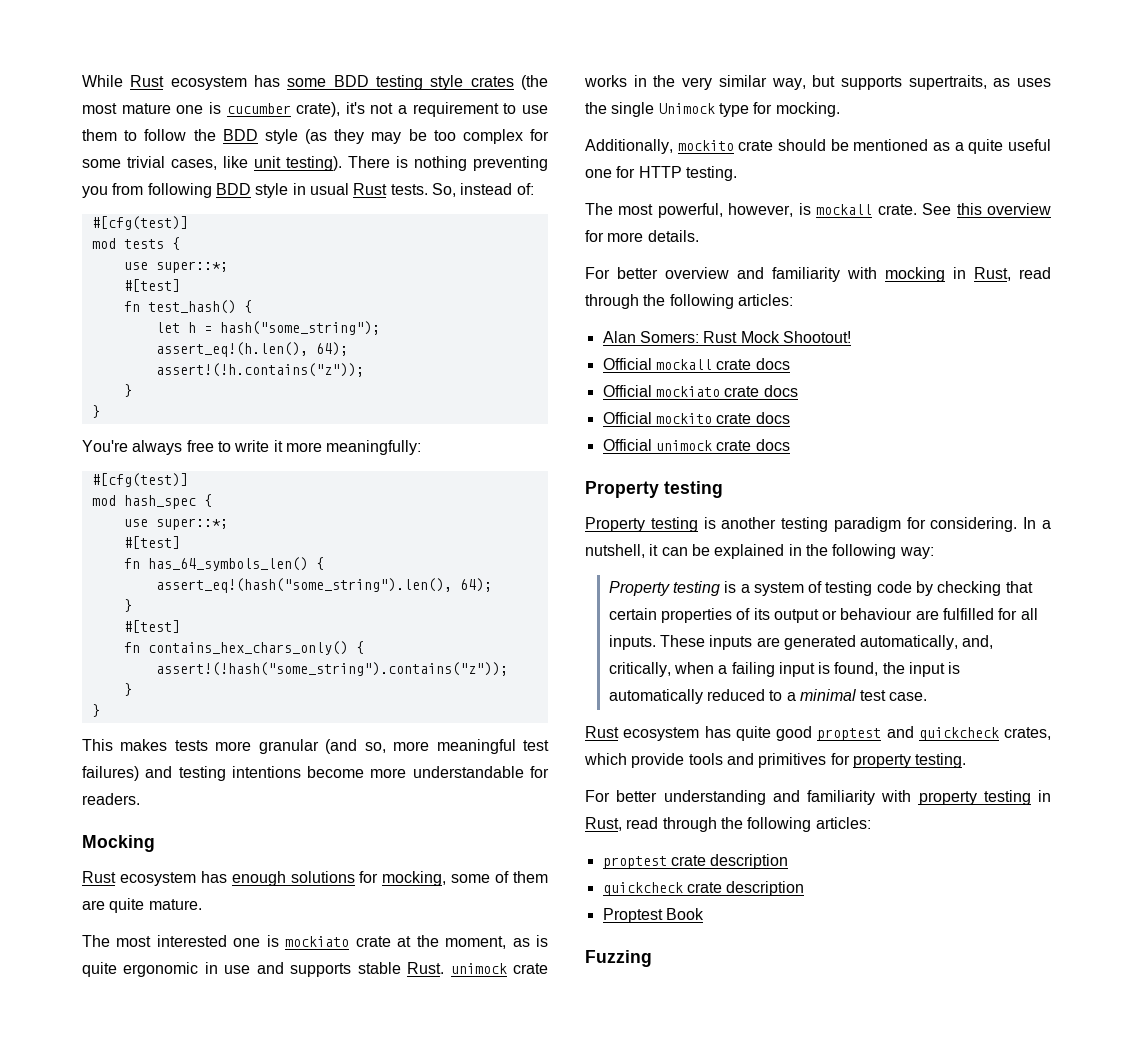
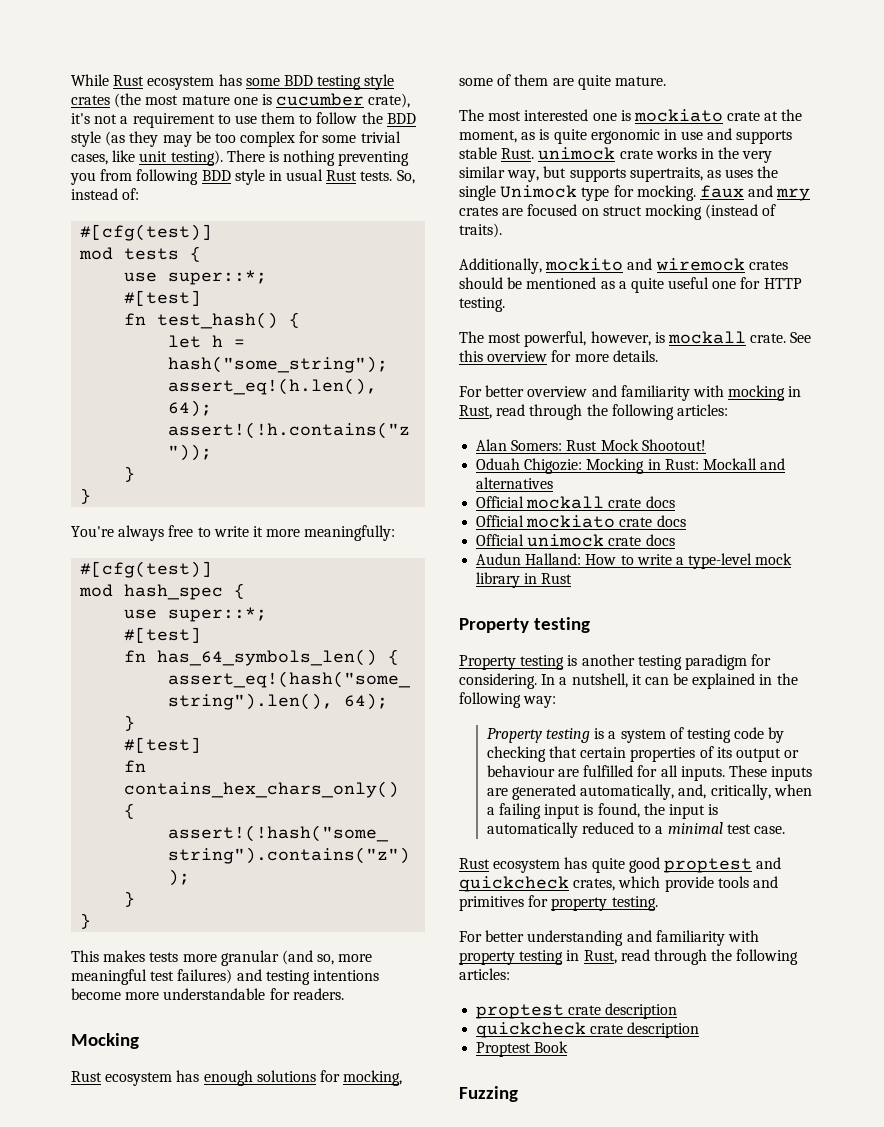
(840, 109) none -> [699,185,811,201] [459,204,777,220] [459,223,502,238] faux and mry crates are focused on struct mocking (instead of traits).
[738,140,774,151] crate -> [627,258,788,271] and wiremock crates
(851, 337) none -> [476,458,786,474] [476,477,554,489] // Oduah Chigozie: Mocking in Rust: Mockall and alternatives
[655,412,790,424] [602,439,790,451] mockito crate docs // Official unimock crate docs -> [527,534,675,547] [476,553,793,569] [476,572,573,588] unimock crate docs // Audun Halland: How to write a type-level mock library in Rust

